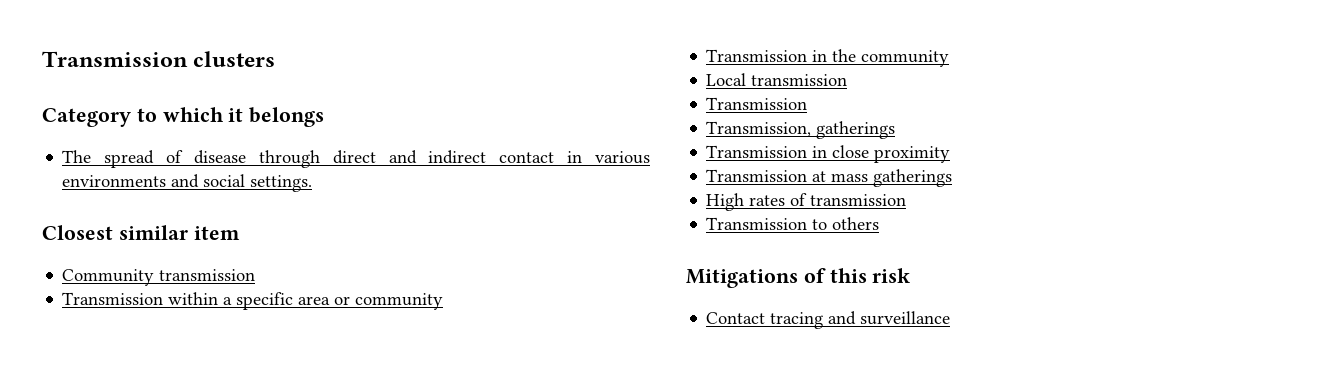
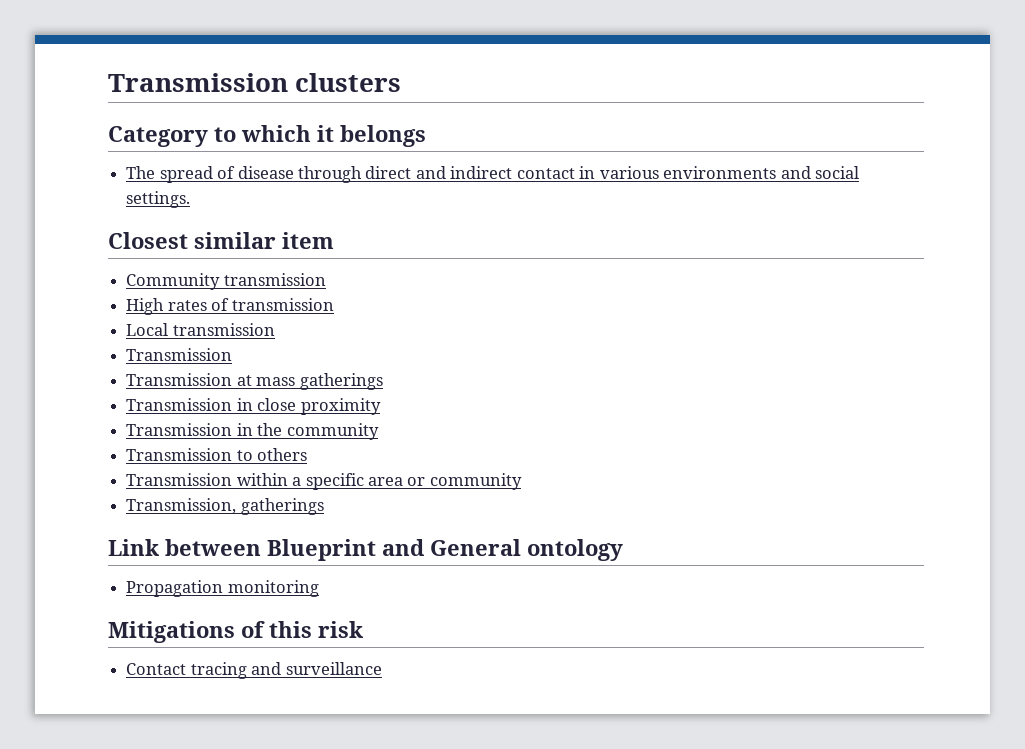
(256, 275) none -> [126,298,334,315] [126,323,275,336] [126,348,233,361] [126,373,383,390] [126,398,381,415] [126,423,379,440] [126,448,308,461] // High rates of transmission // Local transmission // Transmission // Transmission at mass gatherings // Transmission in close proximity // Transmission in the community // Transmission to others
[706,49,950,67] [706,73,848,86] [706,97,808,110] [706,121,896,139] [706,145,951,163] [706,169,953,187] [706,193,907,211] [706,217,880,230] Transmission in the community // Local transmission // Transmission // Transmission, gatherings // Transmission in close proximity // Transmission at mass gatherings // High rates of transmission // Transmission to others -> [126,498,324,515] [108,539,623,561] [126,580,319,597] Transmission, gatherings // Link between Blueprint and General ontology // Propagation monitoring

